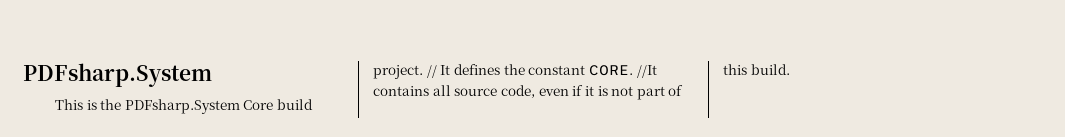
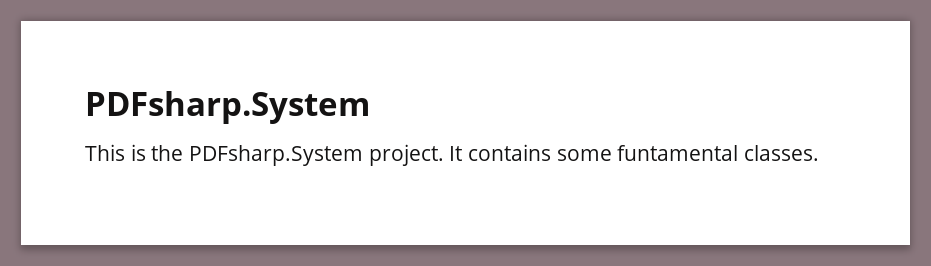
[243,99,314,110] [373,64,657,79] [373,85,684,100] [723,64,790,75] Core build project. // It defines the constant CORE. //It contains all source code, even if it is not part of this build. -> [368,144,820,166] project. It contains some funtamental classes.

